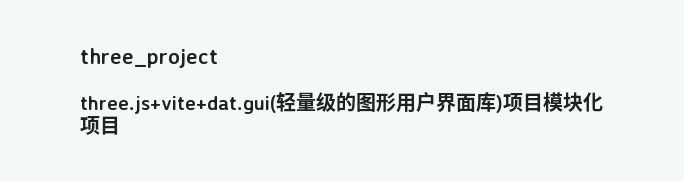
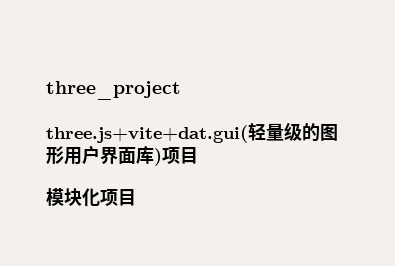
(543, 102) none -> (198, 155) //

